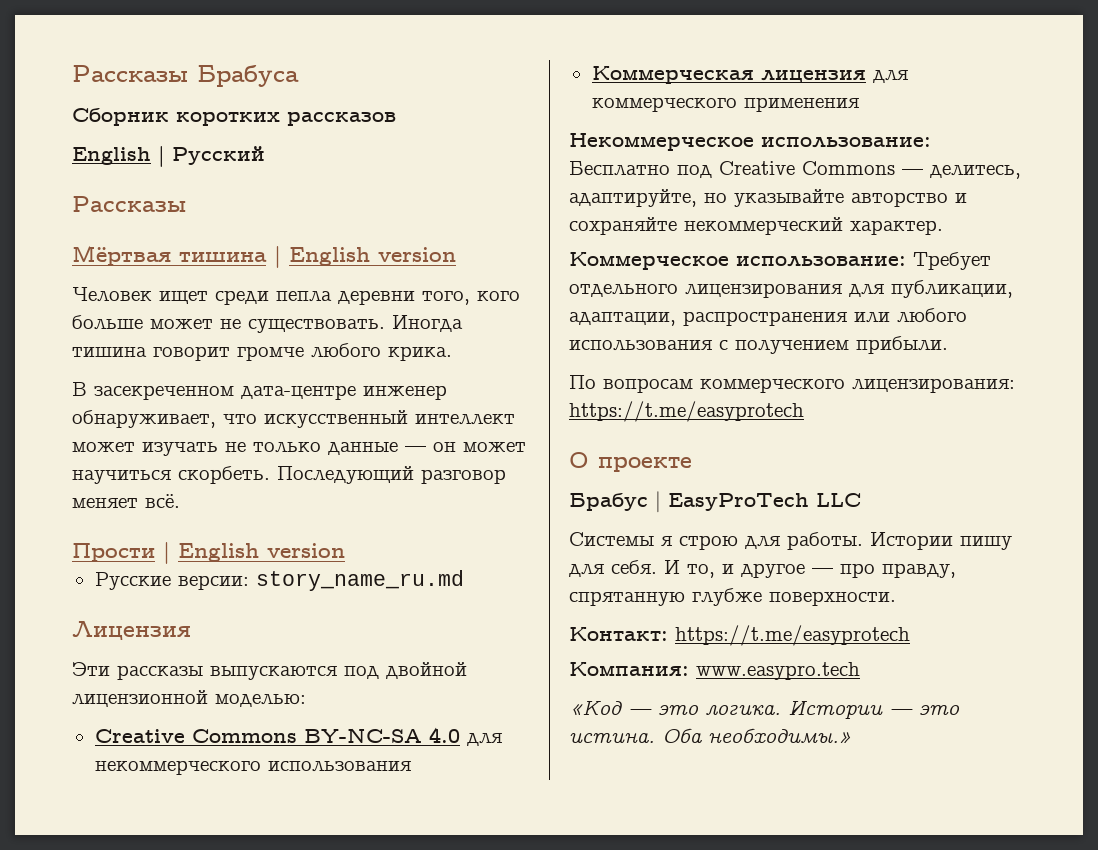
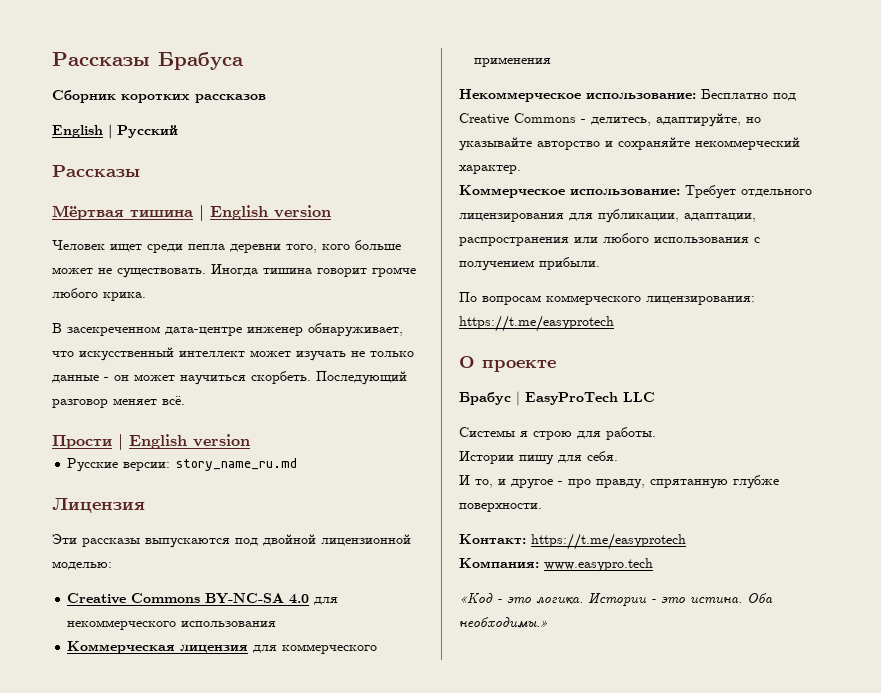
[405,446,426,452] — -> [104,377,109,381] -
[902,169,923,175] — -> [581,119,586,123] -
(863, 541) none -> (656, 433) //
(657, 567) none -> (618, 456) //
[812,568,833,574] — -> [558,481,563,485] -
[628,709,652,715] — -> [497,599,502,603] -
[889,709,913,715] — -> [651,599,656,603] -

